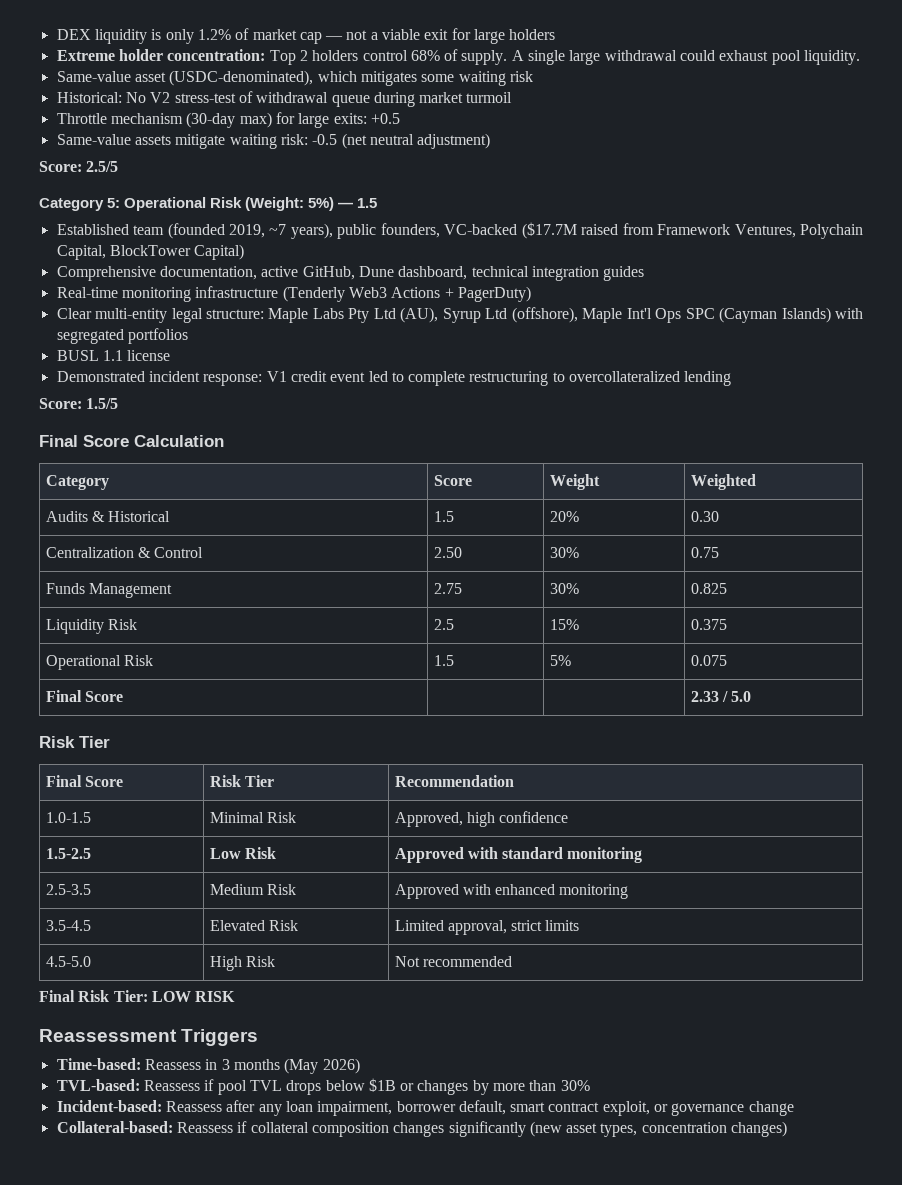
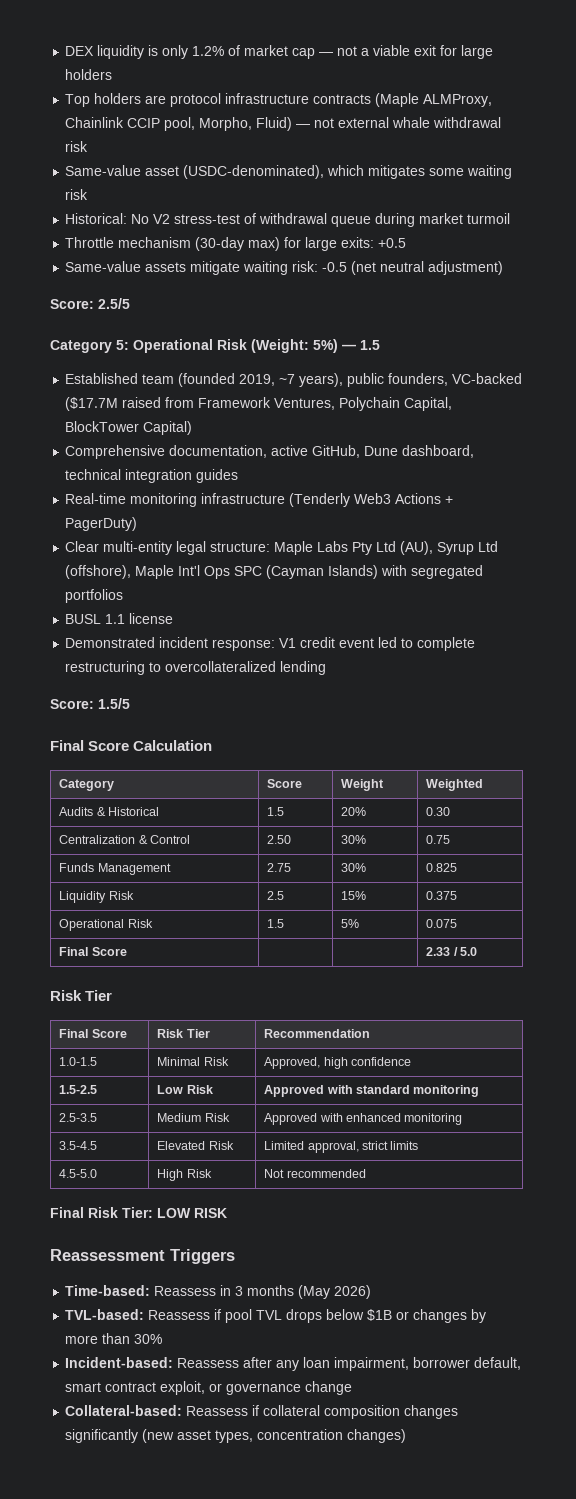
[56,49,861,65] Extreme holder concentration: Top 2 holders control 68% of supply. A single large withdrawal could exhaust pool liquidity. -> [65,93,493,107] [65,117,502,131] [65,141,89,152] Top holders are protocol infrastructure contracts (Maple ALMProxy, Chainlink CCIP pool, Morpho, Fluid) — not external whale withdrawal risk

